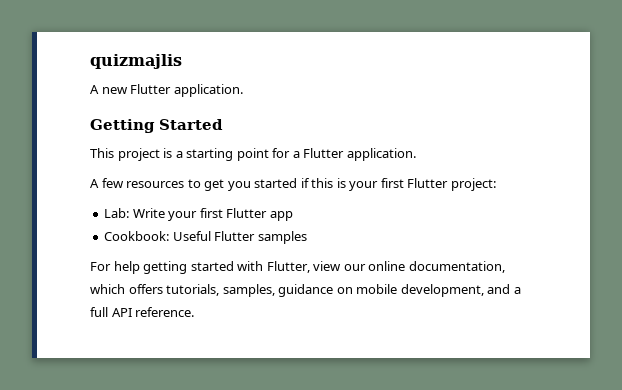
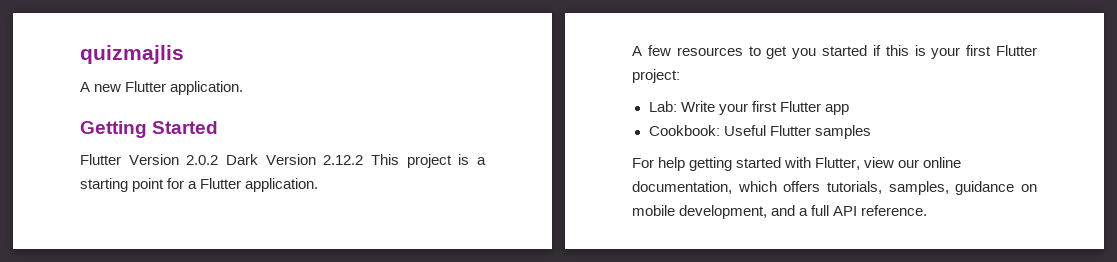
(223, 124) none -> [80,154,364,165] Flutter Version 2.0.2 Dark Version 2.12.2

